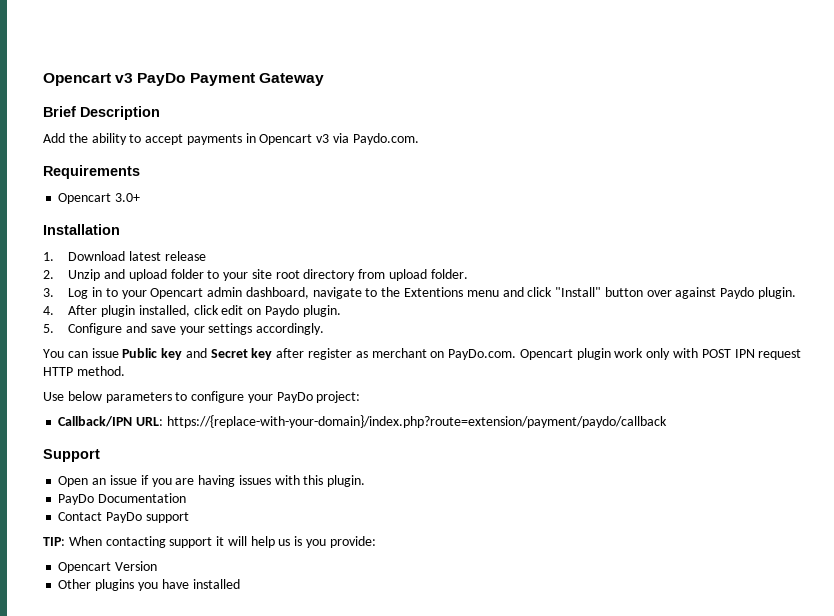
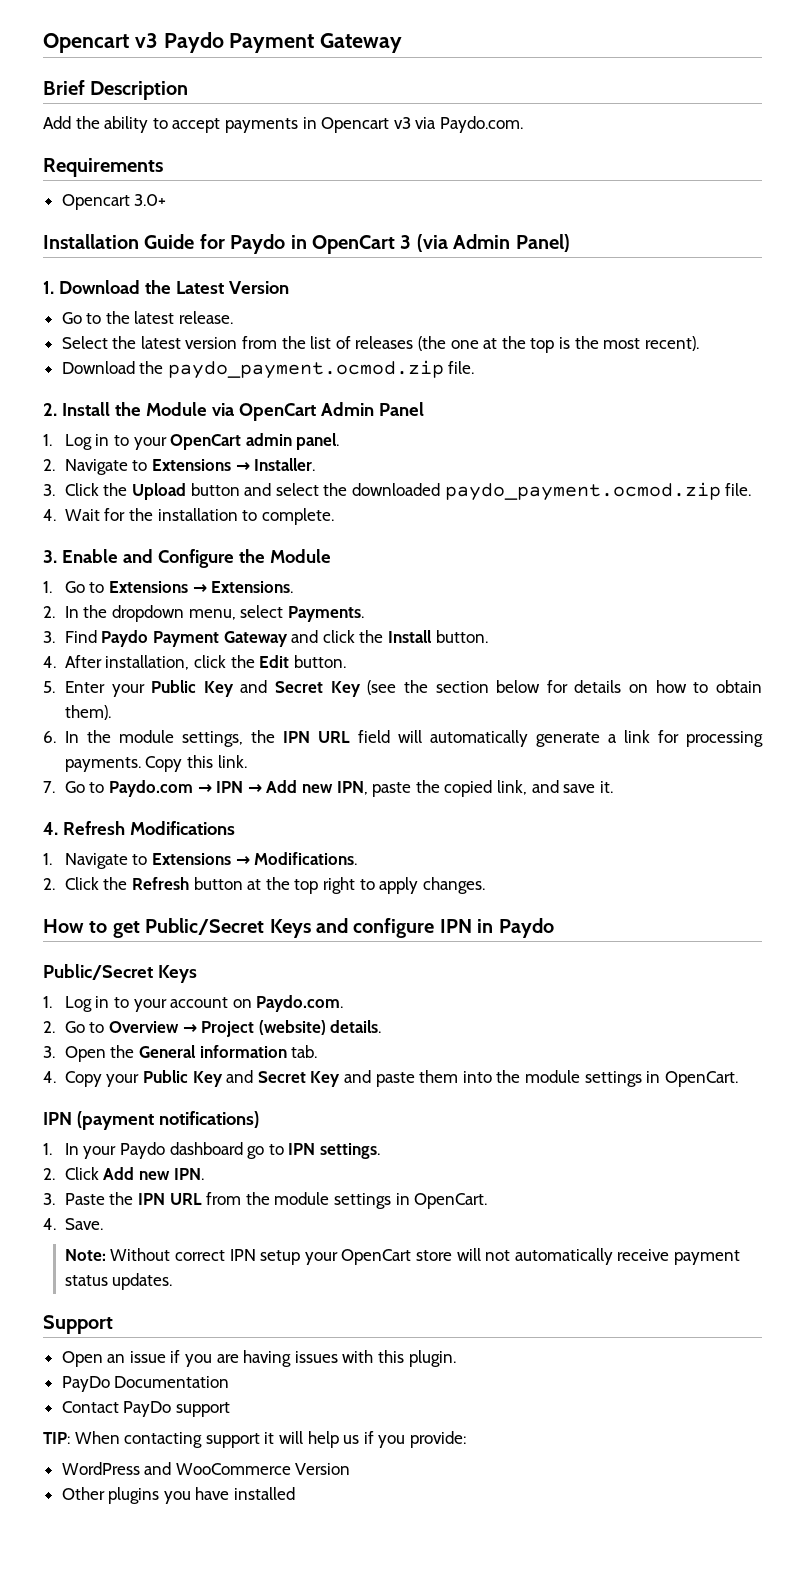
[43,73,186,86] Opencart v3 PayDo -> [43,32,224,53] Opencart v3 Paydo
[43,251,206,261] [43,269,468,281] [43,287,797,299] [43,305,341,317] [43,323,325,335] [43,348,802,360] [43,366,125,376] [43,391,361,403] [58,415,667,428] // 1. Download latest release // 2. Unzip and upload folder to your site root directory from upload folder. // 3. Log in to your Opencart admin dashboard, navigate to the Extentions menu and click "Install" button over against Paydo plugin. // 4. After plugin installed, click edit on Paydo plugin. // 5. Configure and save your settings accordingly. // You can issue Public key and Secret key after register as merchant on PayDo.com. Opencart plugin work only with POST IPN request HTTP method. // Use below parameters to configure your PayDo project: // Callback/IPN URL: https://{replace-with-your-domain}/index.php?route=extension/payment/paydo/callback -> [144,234,570,254] [43,280,289,294] [61,311,234,324] [61,336,699,353] [61,360,475,379] [43,402,424,421] [43,433,340,450] [43,458,316,475] [43,482,752,501] [43,508,334,525] [43,549,331,568] [43,581,294,593] [43,605,364,622] [43,630,488,647] [43,655,346,670] [43,680,762,697] [64,705,111,720] [43,730,763,747] [64,755,247,772] [43,780,613,797] [43,821,235,835] [43,852,358,869] [43,877,485,894] [43,918,554,938] [43,964,197,983] [43,995,344,1012] [43,1020,382,1037] [43,1045,318,1062] [43,1070,738,1087] [43,1111,259,1130] [43,1142,381,1159] [43,1167,204,1180] [43,1192,488,1209] [43,1218,103,1230] [64,1248,740,1265] [64,1273,173,1290] Guide for Paydo in OpenCart 3 (via Admin Panel) // 1. Download the Latest Version // Go to the latest release. // Select the latest version from the list of releases (the one at the top is the most recent). // Download the paydo_payment.ocmod.zip file. // 2. Install the Module via OpenCart Admin Panel // 1. Log in to your OpenCart admin panel. // 2. Navigate to Extensions → Installer. // 3. Click the Upload button and select the downloaded paydo_payment.ocmod.zip file. // 4. Wait for the installation to complete. // 3. Enable and Configure the Module // 1. Go to Extensions → Extensions. // 2. In the dropdown menu, select Payments. // 3. Find Paydo Payment Gateway and click the Install button. // 4. After installation, click the Edit button. // 5. Enter your Public Key and Secret Key (see the section below for details on how to obtain them). // 6. In the module settings, the IPN URL field will automatically generate a link for processing payments. Copy this link. // 7. Go to Paydo.com → IPN → Add new IPN, paste the copied link, and save it. // 4. Refresh Modifications // 1. Navigate to Extensions → Modifications. // 2. Click the Refresh button at the top right to apply changes. // How to get Public/Secret Keys and configure IPN in Paydo // Public/Secret Keys // 1. Log in to your account on Paydo.com. // 2. Go to Overview → Project (website) details. // 3. Open the General information tab. // 4. Copy your Public Key and Secret Key and paste them into the module settings in OpenCart. // IPN (payment notifications) // 1. In your Paydo dashboard go to IPN settings. // 2. Click Add new IPN. // 3. Paste the IPN URL from the module settings in OpenCart. // 4. Save. // Note: Without correct IPN setup your OpenCart store will not automatically receive payment status updates.
[294,536,303,546] is -> [363,1431,374,1444] if
[58,562,112,573] Opencart -> [61,1462,291,1475] WordPress and WooCommerce

